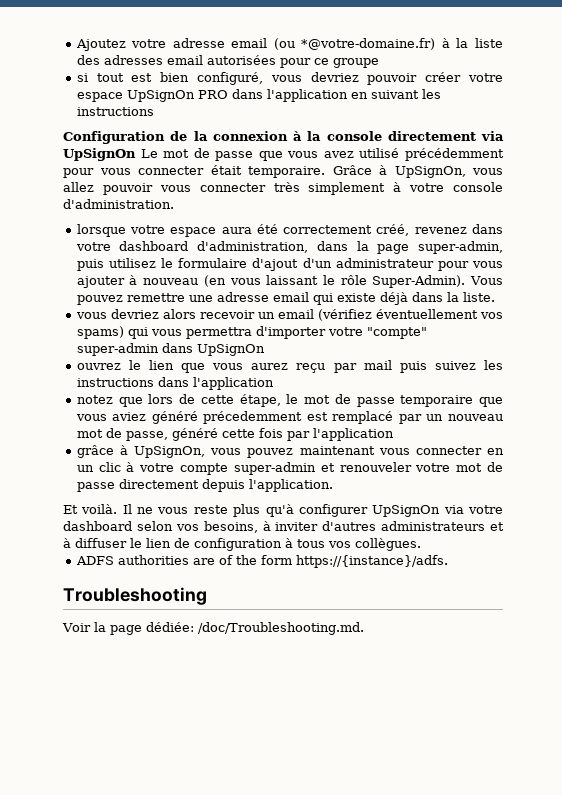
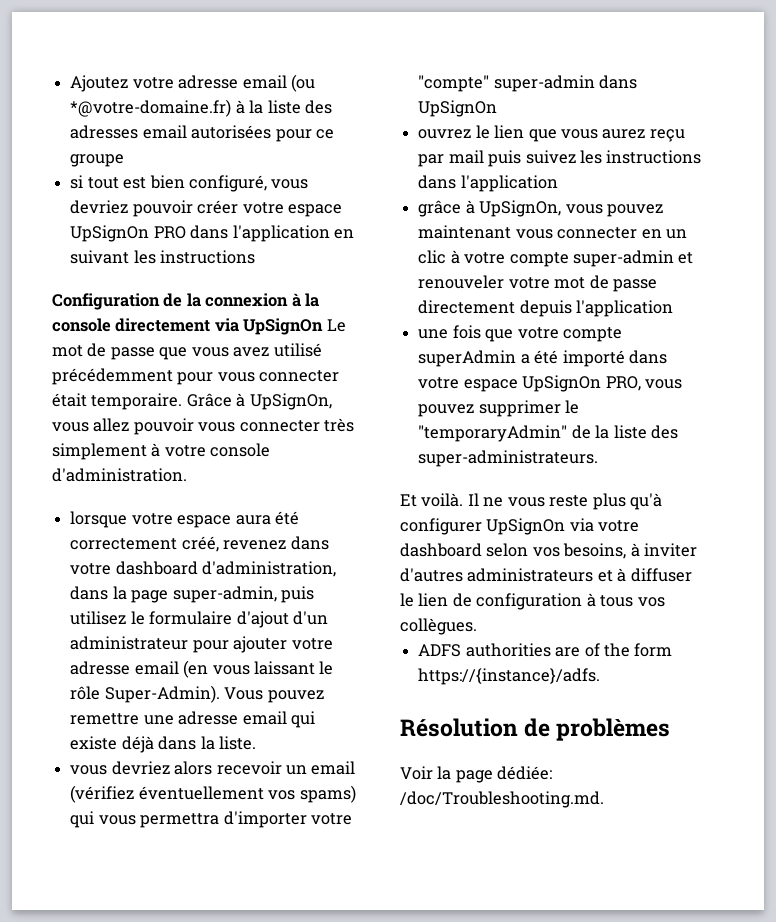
[472,261,503,268] [76,275,199,288] vous ajouter à nouveau -> [233,636,333,653] [70,661,179,675] ajouter votre adresse email
[76,394,503,407] [75,411,503,424] [76,428,394,441] // notez que lors de cette étape, le mot de passe temporaire que vous aviez généré précedemment est remplacé par un nouveau mot de passe, généré cette fois par l'application -> (558, 183) none
[248,479,333,492] l'application. -> [576,300,674,317] [418,325,622,342] [418,350,667,367] [418,375,682,392] [418,400,580,417] [418,425,678,442] [418,450,599,467] l'application // une fois que votre compte superAdmin a été importé dans votre espace UpSignOn PRO, vous pouvez supprimer le "temporaryAdmin" de la liste des super-administrateurs.
[63,587,207,605] Troubleshooting -> [400,718,671,741] Résolution de problèmes

